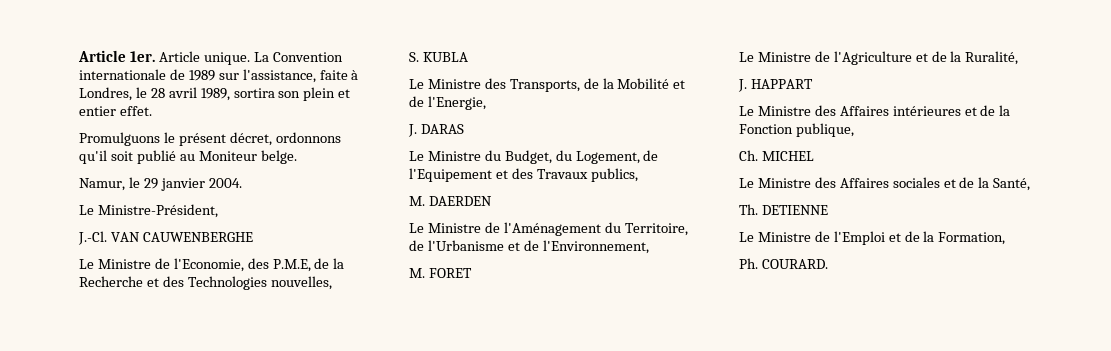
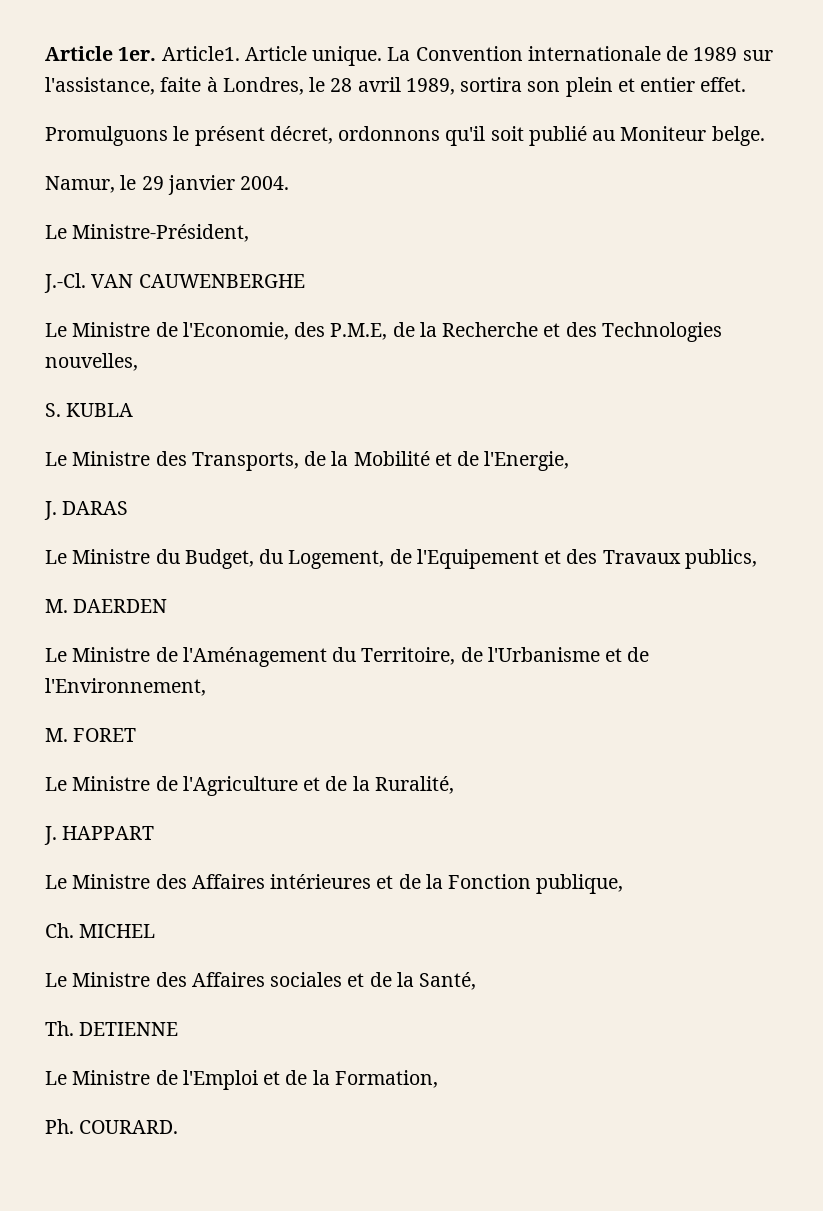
(155, 56) none -> [161,46,240,61] Article1.

